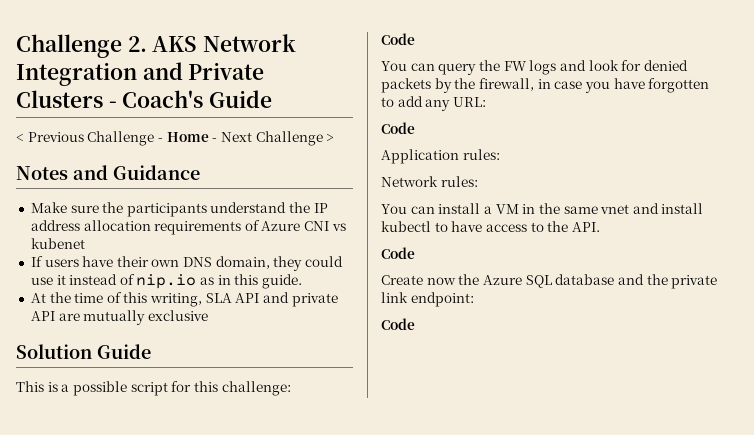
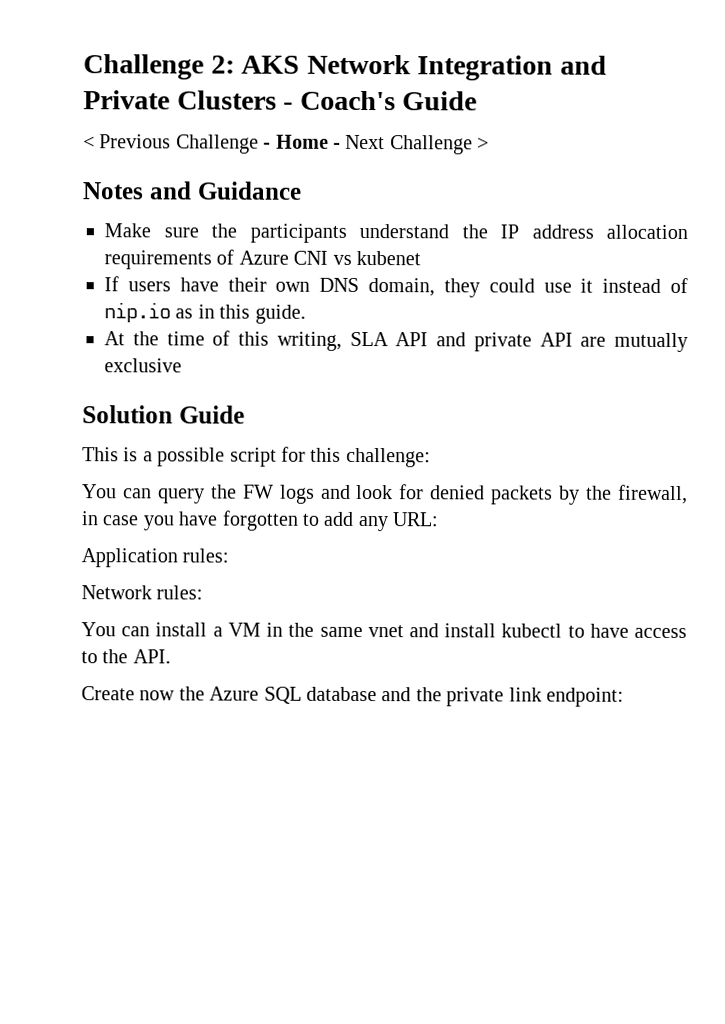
[16,34,147,58] Challenge 2. -> [83,54,235,80] Challenge 2:
[381,33,415,45] // Code -> (431, 457) none
[381,122,415,134] // Code -> (439, 519) none
[381,247,415,259] // Code -> (171, 656) none
[381,318,415,330] // Code -> (624, 697) none

